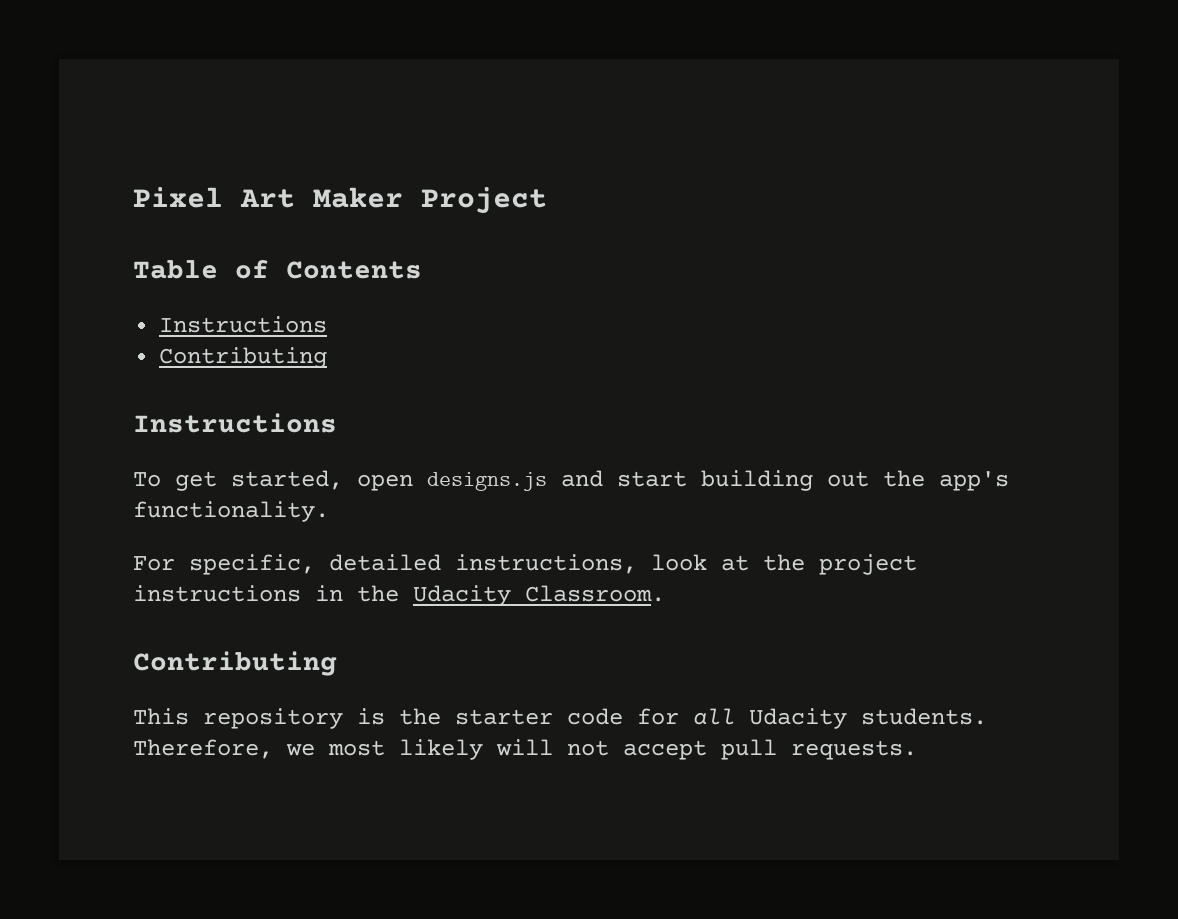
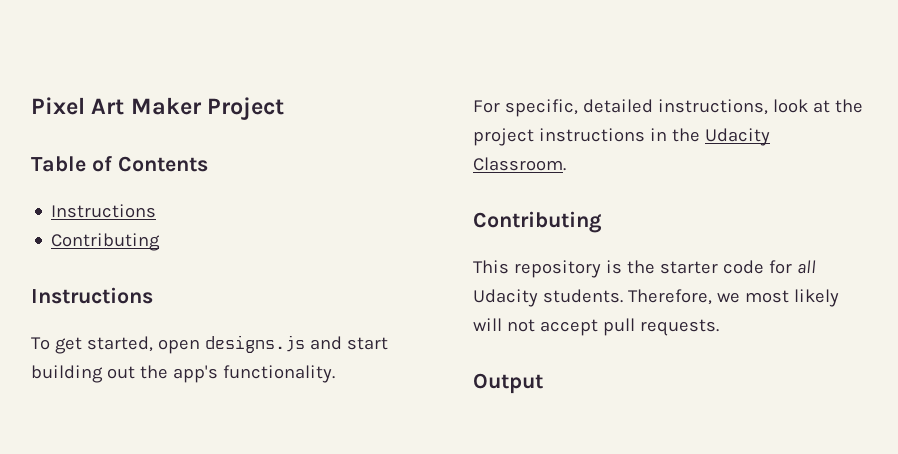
(917, 750) none -> [473,373,543,394] // Output

